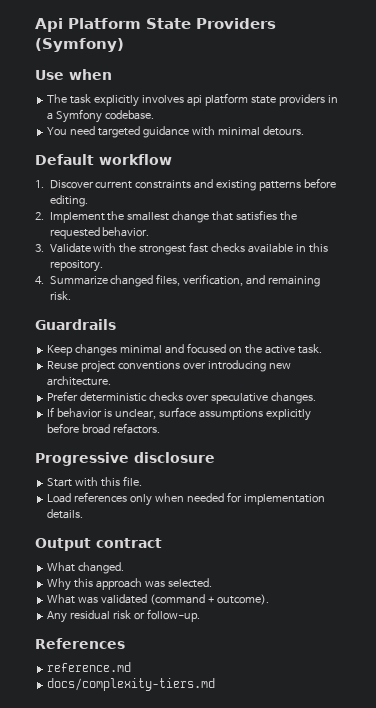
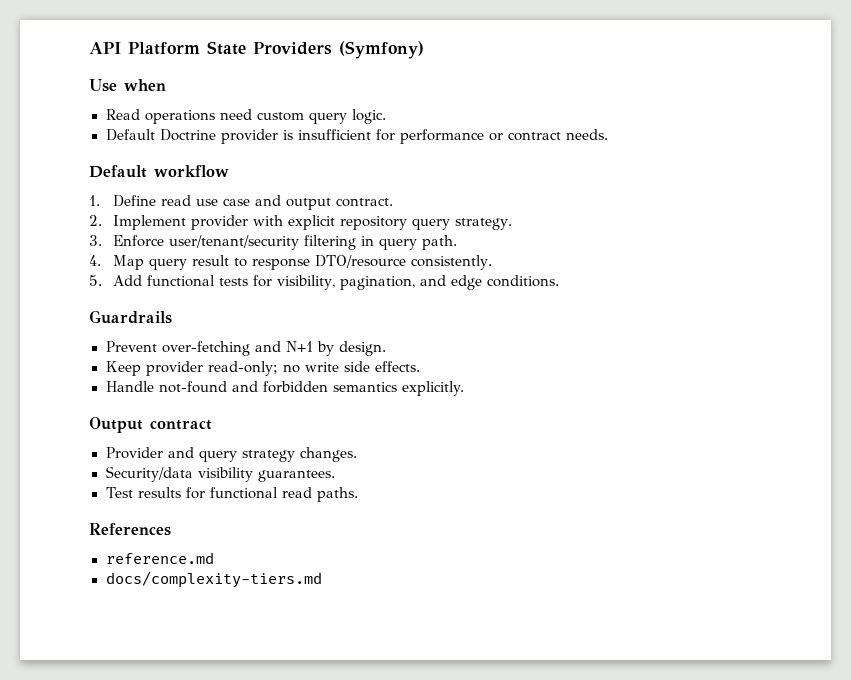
[35,18,63,32] Api -> [89,42,121,54] API
[47,93,338,107] [47,109,155,123] [47,126,304,138] [35,154,172,165] [35,178,337,191] [49,195,88,207] [35,210,298,223] [49,227,150,239] [35,242,329,255] [49,260,103,272] [35,274,321,287] [49,291,71,300] [35,319,116,330] [47,343,322,356] [47,360,291,373] [47,376,112,386] [47,391,316,404] [47,407,311,421] [47,423,161,434] [35,452,215,466] [47,476,143,487] [47,492,325,506] [47,509,84,519] [35,538,162,551] [47,562,125,574] [47,578,212,591] [47,594,269,605] [47,609,200,623] The task explicitly involves api platform state providers in a Symfony codebase. // You need targeted guidance with minimal detours. // Default workflow // 1. Discover current constraints and existing patterns before editing. // 2. Implement the smallest change that satisfies the requested behavior. // 3. Validate with the strongest fast checks available in this repository. // 4. Summarize changed files, verification, and remaining risk. // Guardrails // Keep changes minimal and focused on the active task. // Reuse project conventions over introducing new architecture. // Prefer deterministic checks over speculative changes. // If behavior is unclear, surface assumptions explicitly before broad refactors. // Progressive disclosure // Start with this file. // Load references only when needed for implementation details. // Output contract // What changed. // Why this approach was selected. // What was validated (command + outcome). // Any residual risk or follow-up. -> [105,109,386,124] [105,129,608,144] [89,165,229,178] [89,195,393,210] [89,215,512,230] [89,235,457,250] [89,255,492,270] [89,275,559,290] [89,310,172,324] [105,341,386,356] [105,361,420,376] [105,381,465,396] [89,417,212,433] [105,447,357,462] [105,466,335,482] [105,487,359,502] Read operations need custom query logic. // Default Doctrine provider is insufficient for performance or contract needs. // Default workflow // 1. Define read use case and output contract. // 2. Implement provider with explicit repository query strategy. // 3. Enforce user/tenant/security filtering in query path. // 4. Map query result to response DTO/resource consistently. // 5. Add functional tests for visibility, pagination, and edge conditions. // Guardrails // Prevent over-fetching and N+1 by design. // Keep provider read-only; no write side effects. // Handle not-found and forbidden semantics explicitly. // Output contract // Provider and query strategy changes. // Security/data visibility guarantees. // Test results for functional read paths.

